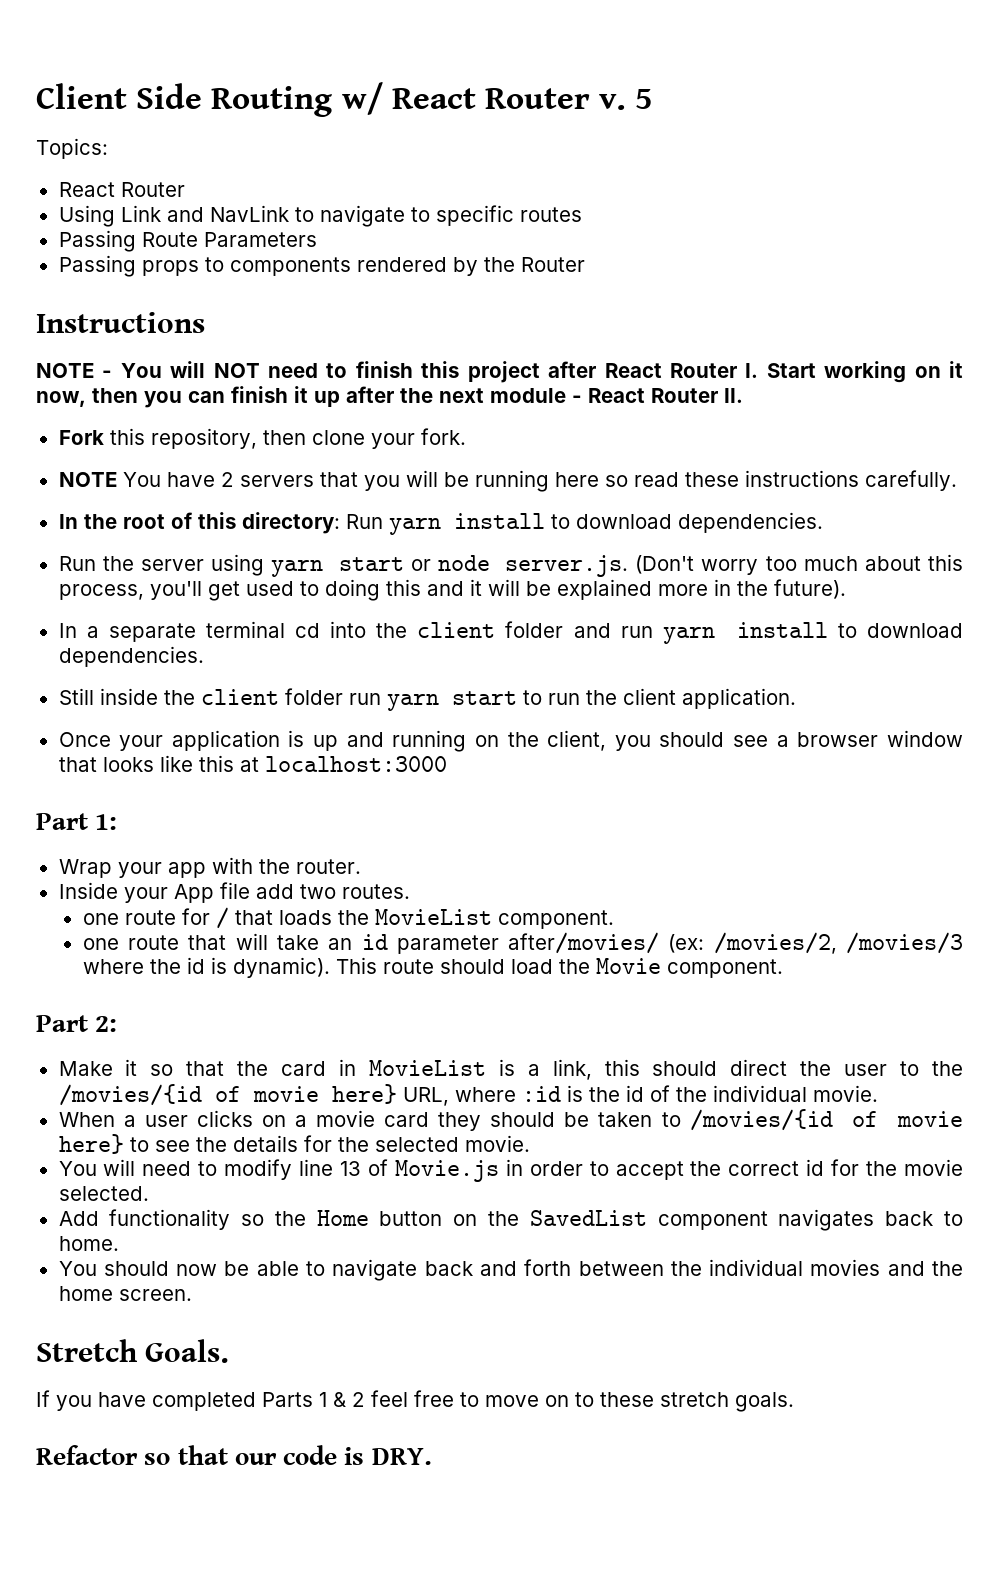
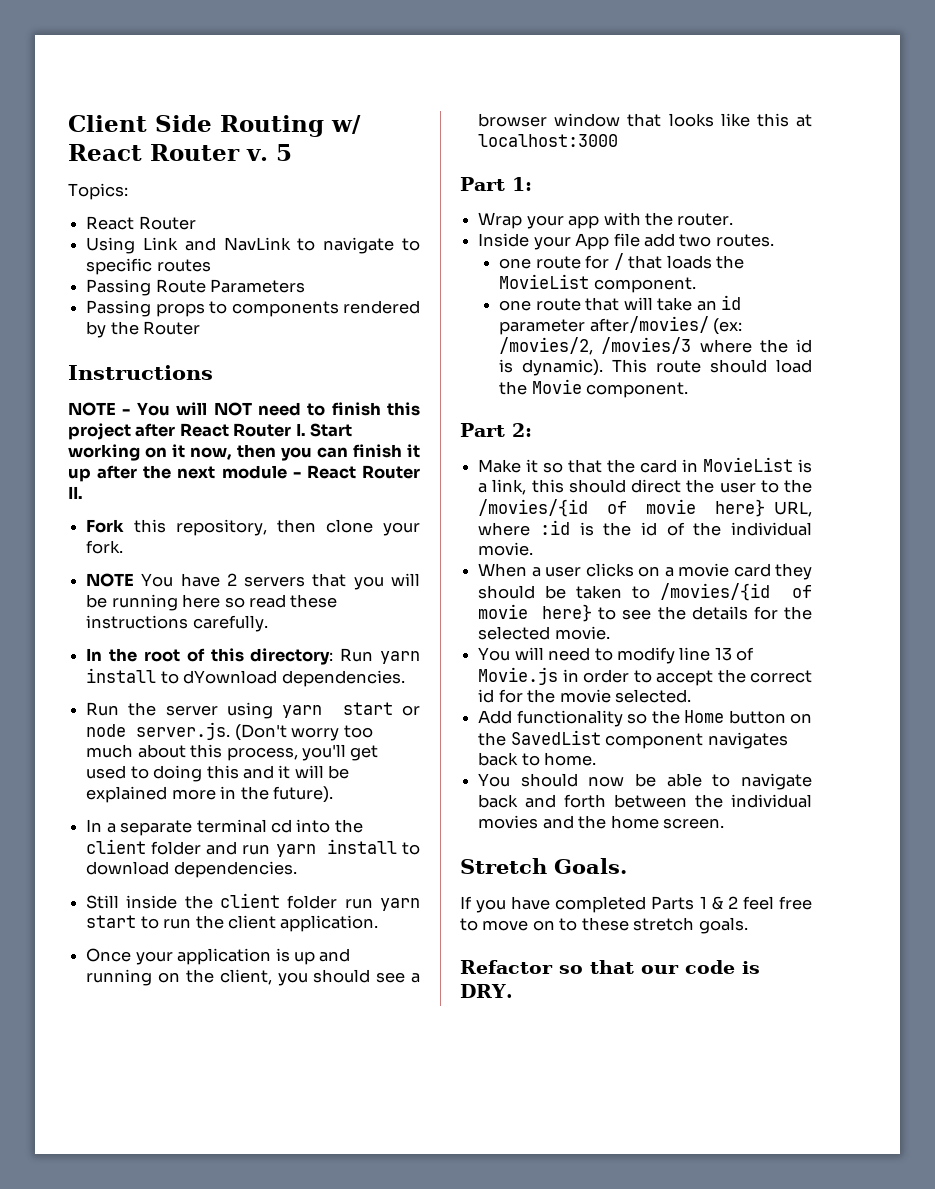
[575,514,672,529] download -> [183,670,278,684] dYownload

